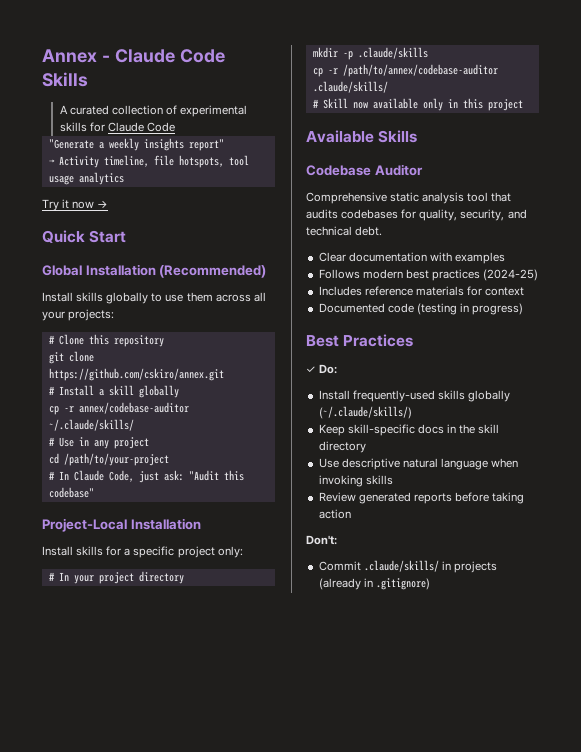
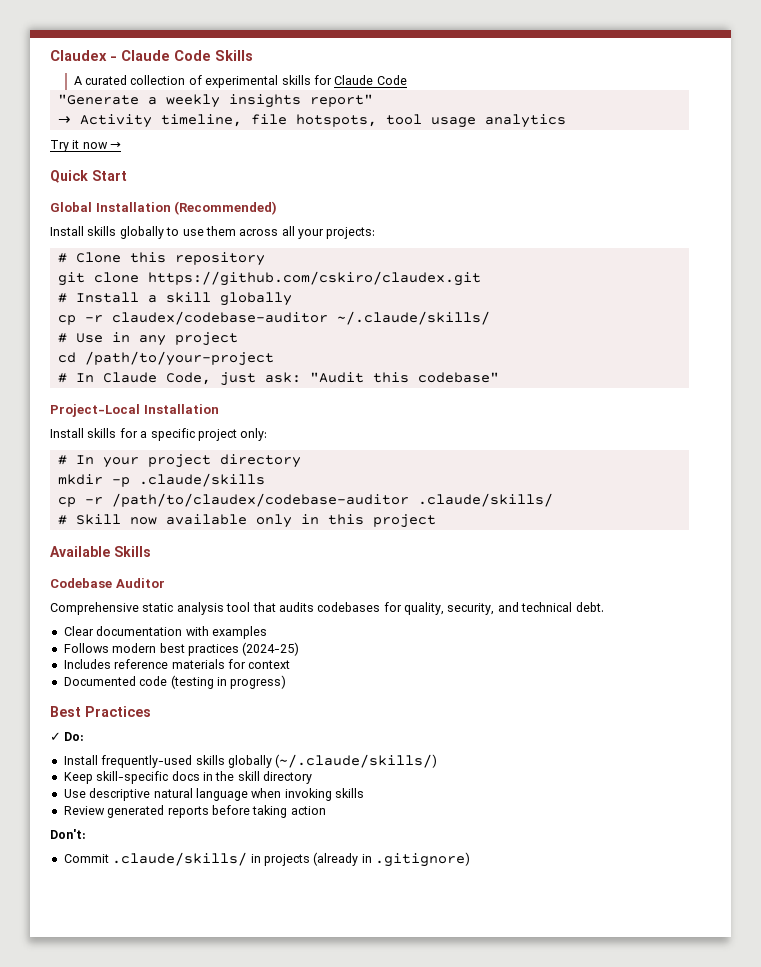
[42,49,97,63] Annex -> [50,50,107,61] Claudex
[48,368,224,381] https://github.com/cskiro/annex.git -> [147,271,481,286] https://github.com/cskiro/claudex.git
[78,402,189,414] annex/codebase-auditor -> [111,311,328,325] claudex/codebase-auditor
[342,64,498,77] /path/to/annex/codebase-auditor -> [111,493,409,507] /path/to/claudex/codebase-auditor

